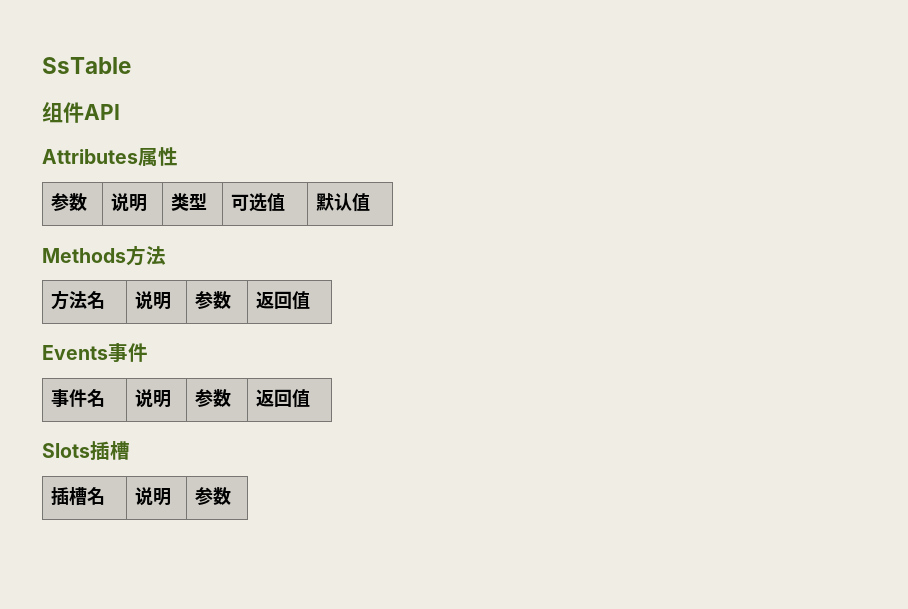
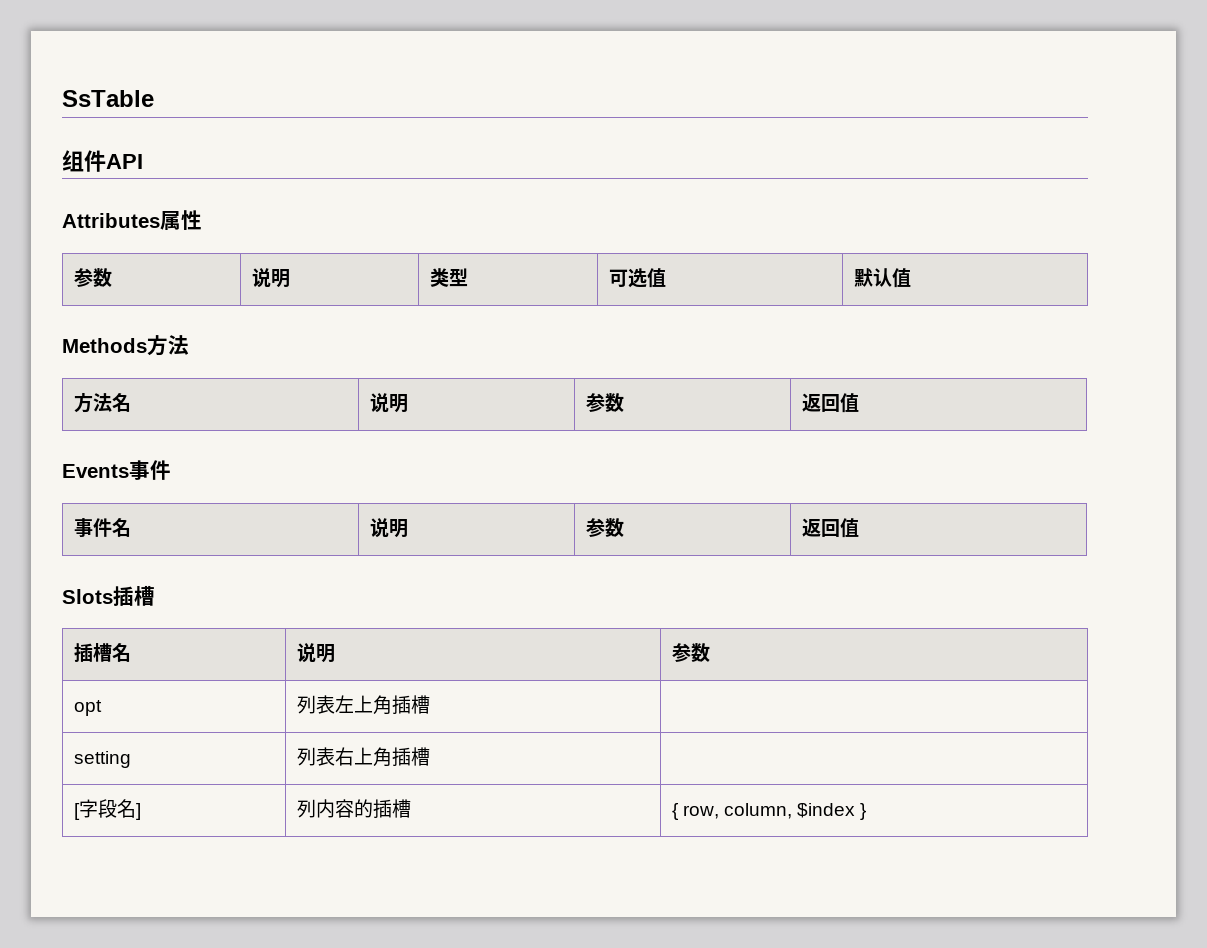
(231, 496) none -> [73,700,102,716] [296,695,430,715] [73,751,131,768] [296,747,430,767] [73,799,141,820] [296,799,411,819] [671,803,867,820] // opt | 列表左上角插槽 | // setting | 列表右上角插槽 | // [字段名] | 列内容的插槽 | { row, column, $index }

